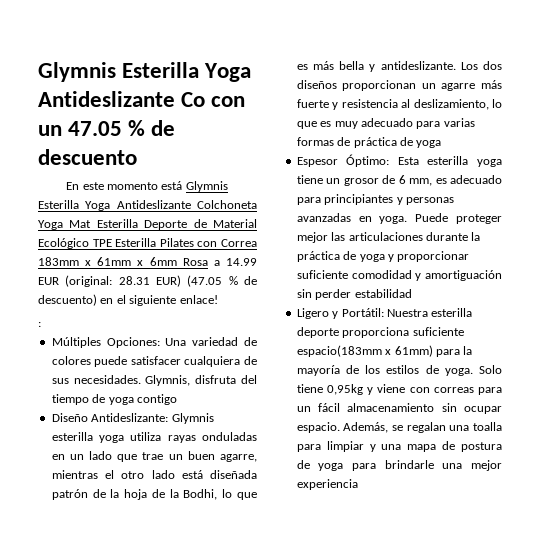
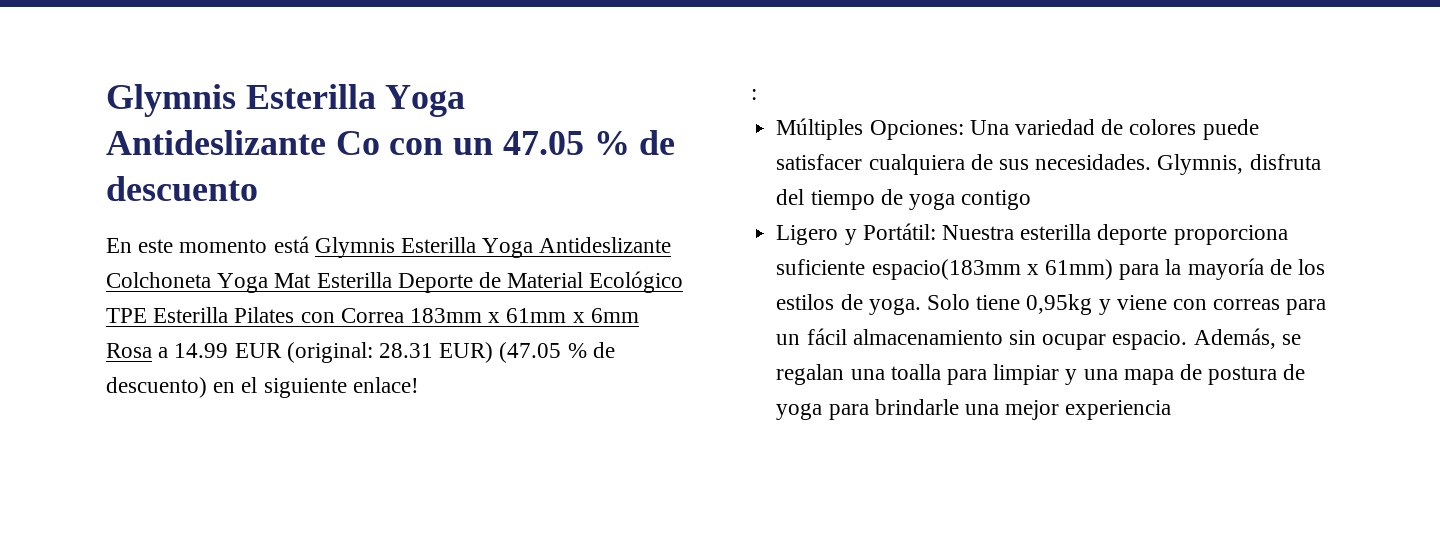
[51,413,214,424] [51,432,257,443] [51,451,257,462] [51,470,257,479] [51,489,257,500] [296,61,502,72] [296,80,502,91] [296,99,502,110] [296,118,475,129] [296,137,442,148] [296,154,502,167] [296,175,502,186] [296,194,454,205] [296,213,502,224] [296,232,481,243] [296,251,470,262] [296,270,502,281] [296,289,412,300] // Diseño Antideslizante: Glymnis esterilla yoga utiliza rayas onduladas en un lado que trae un buen agarre, mientras el otro lado está diseñada patrón de la hoja de la Bodhi, lo que es más bella y antideslizante. Los dos diseños proporcionan un agarre más fuerte y resistencia al deslizamiento, lo que es muy adecuado para varias formas de práctica de yoga // Espesor Óptimo: Esta esterilla yoga tiene un grosor de 6 mm, es adecuado para principiantes y personas avanzadas en yoga. Puede proteger mejor las articulaciones durante la práctica de yoga y proporcionar suficiente comodidad y amortiguación sin perder estabilidad -> (1032, 200) none

